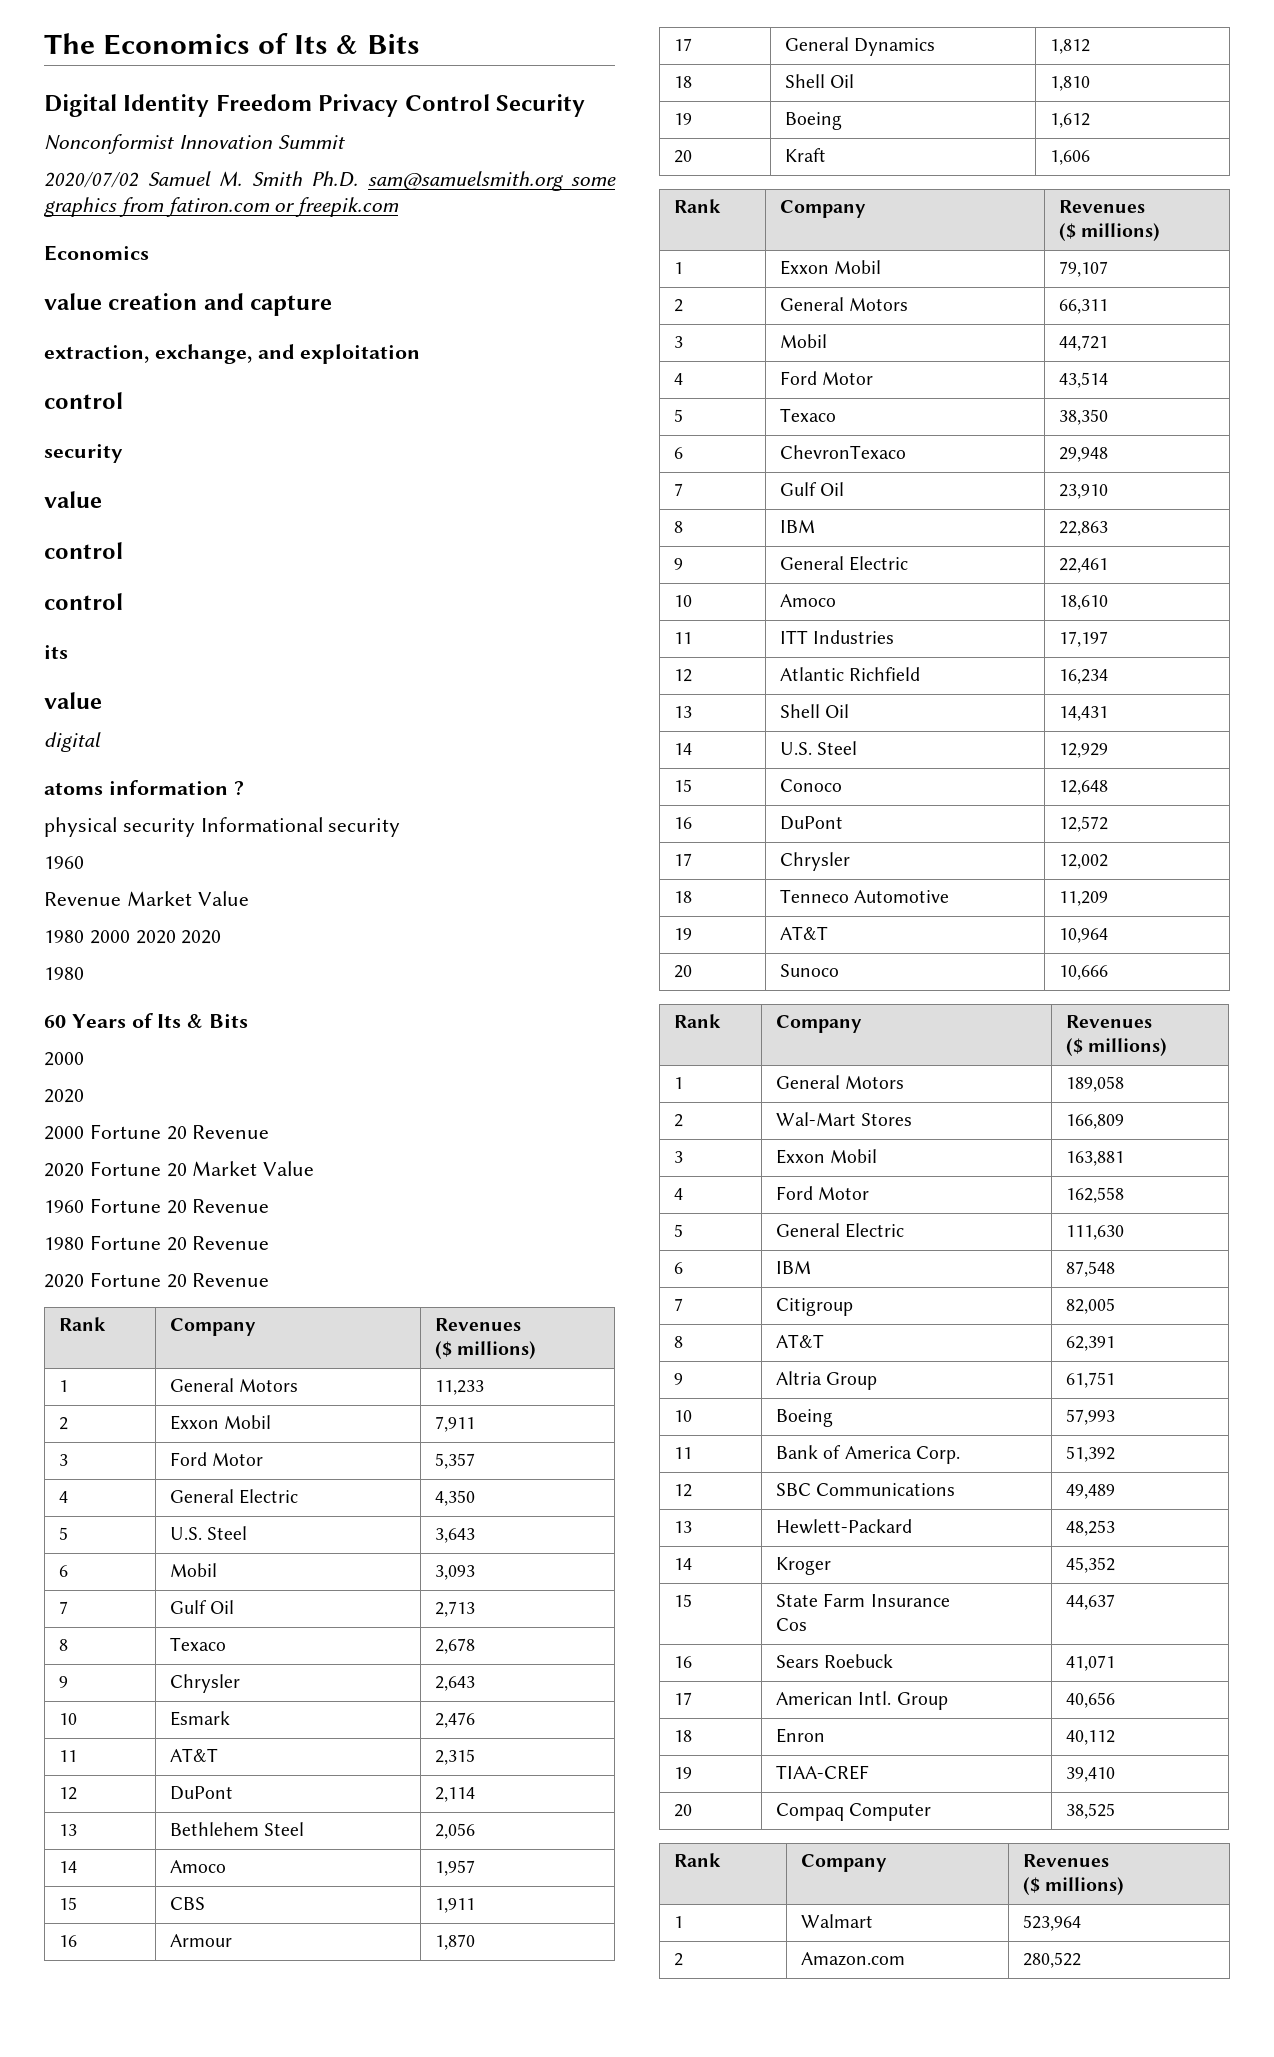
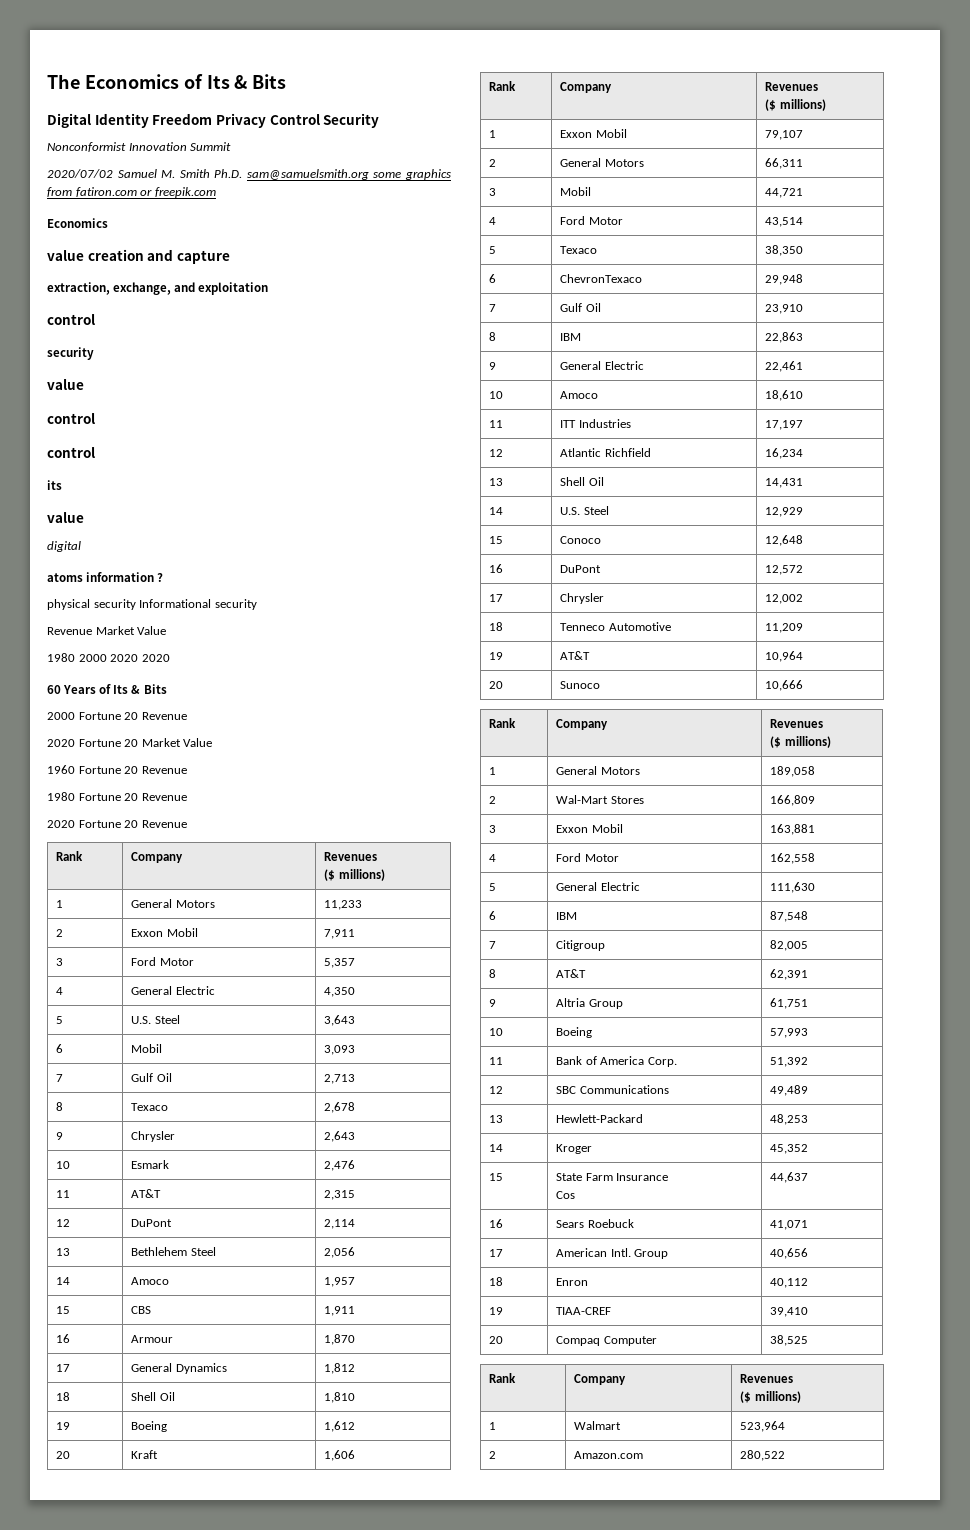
[44,856,84,869] // 1960 -> (257, 604) none
[44,967,84,980] // 1980 -> (170, 658) none
[44,1089,84,1103] [44,1126,84,1140] // 2020 // 2000 -> (75, 716) none

